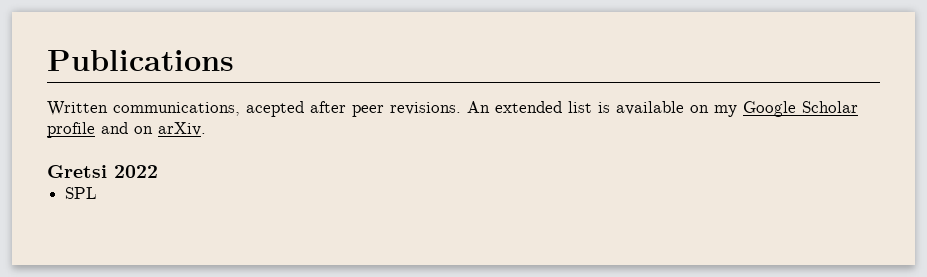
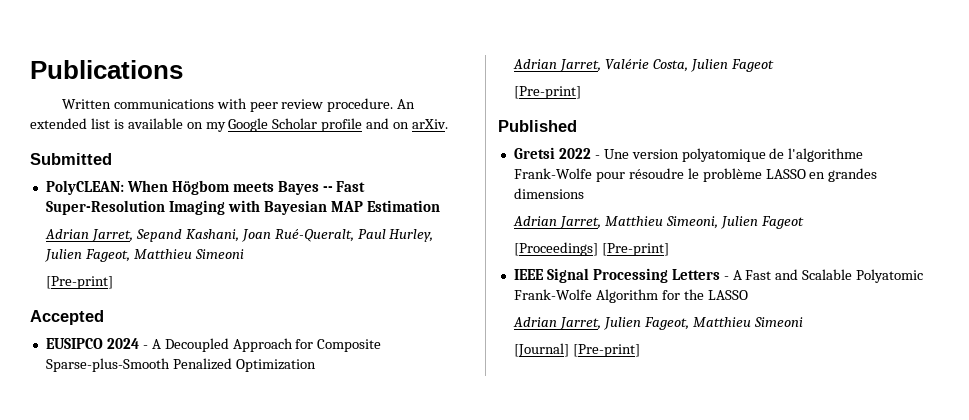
[113,101,461,117] communications, acepted after peer revisions. -> [113,98,394,112] communications with peer review procedure.
[47,165,158,178] [65,187,98,199] Gretsi 2022 // SPL -> [30,153,112,165] [45,180,366,195] [45,200,440,215] [45,229,434,242] [45,249,244,262] [46,276,114,289] [30,310,104,325] [45,338,382,352] [45,358,316,372] [513,59,774,72] [514,86,582,99] [498,120,577,132] [513,147,864,162] [513,168,878,182] [513,188,584,199] [513,216,804,229] [514,242,669,256] [513,268,924,283] [513,289,748,303] [513,317,803,330] [514,343,640,357] Submitted // PolyCLEAN: When Högbom meets Bayes -- Fast Super-Resolution Imaging with Bayesian MAP Estimation // Adrian Jarret, Sepand Kashani, Joan Rué-Queralt, Paul Hurley, Julien Fageot, Matthieu Simeoni // [Pre-print] // Accepted // EUSIPCO 2024 - A Decoupled Approach for Composite Sparse-plus-Smooth Penalized Optimization // Adrian Jarret, Valérie Costa, Julien Fageot // [Pre-print] // Published // Gretsi 2022 - Une version polyatomique de l'algorithme Frank-Wolfe pour résoudre le problème LASSO en grandes dimensions // Adrian Jarret, Matthieu Simeoni, Julien Fageot // [Proceedings] [Pre-print] // IEEE Signal Processing Letters - A Fast and Scalable Polyatomic Frank-Wolfe Algorithm for the LASSO // Adrian Jarret, Julien Fageot, Matthieu Simeoni // [Journal] [Pre-print]

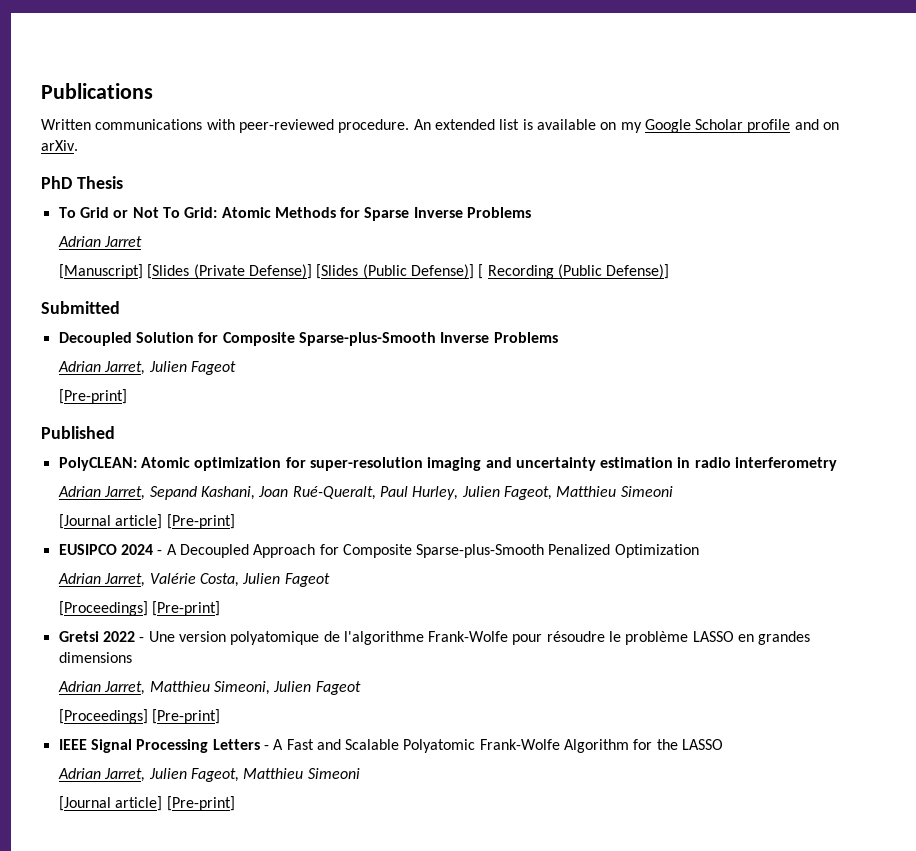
[249,99,324,112] peer review -> [238,119,334,133] peer-reviewed
[30,153,112,165] [45,180,366,195] [45,200,440,215] Submitted // PolyCLEAN: When Högbom meets Bayes -- Fast Super-Resolution Imaging with Bayesian MAP Estimation -> [41,176,123,189] [58,207,532,221] [58,236,143,247] [59,264,670,279] [41,301,120,314] [58,332,558,346] [58,361,237,375] [59,389,128,404] [41,426,115,439] [58,457,838,471] PhD Thesis // To Grid or Not To Grid: Atomic Methods for Sparse Inverse Problems // Adrian Jarret // [Manuscript] [Slides (Private Defense)] [Slides (Public Defense)] [ Recording (Public Defense)] // Submitted // Decoupled Solution for Composite Sparse-plus-Smooth Inverse Problems // Adrian Jarret, Julien Fageot // [Pre-print] // Published // PolyCLEAN: Atomic optimization for super-resolution imaging and uncertainty estimation in radio interferometry
[46,276,114,289] [30,310,104,325] [Pre-print] // Accepted -> [59,514,235,529] [Journal article] [Pre-print]
[514,86,582,99] [498,120,577,132] [Pre-print] // Published -> [59,601,221,616] [Proceedings] [Pre-print]
[514,343,570,357] [Journal] -> [59,796,163,811] [Journal article]

